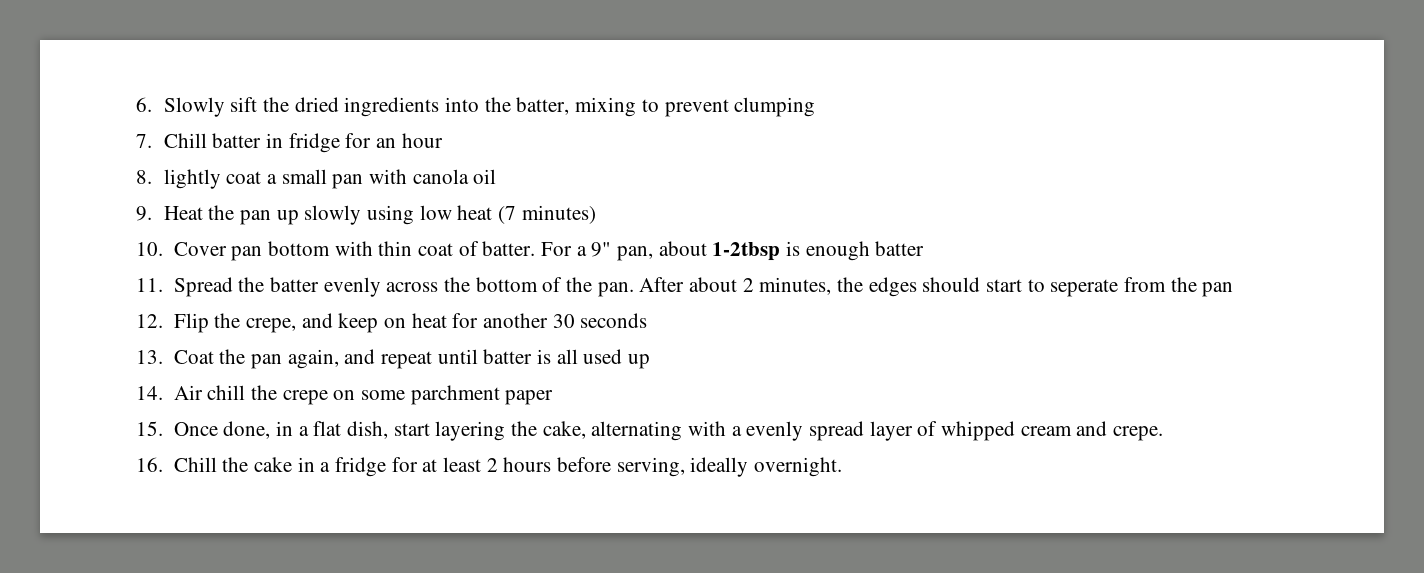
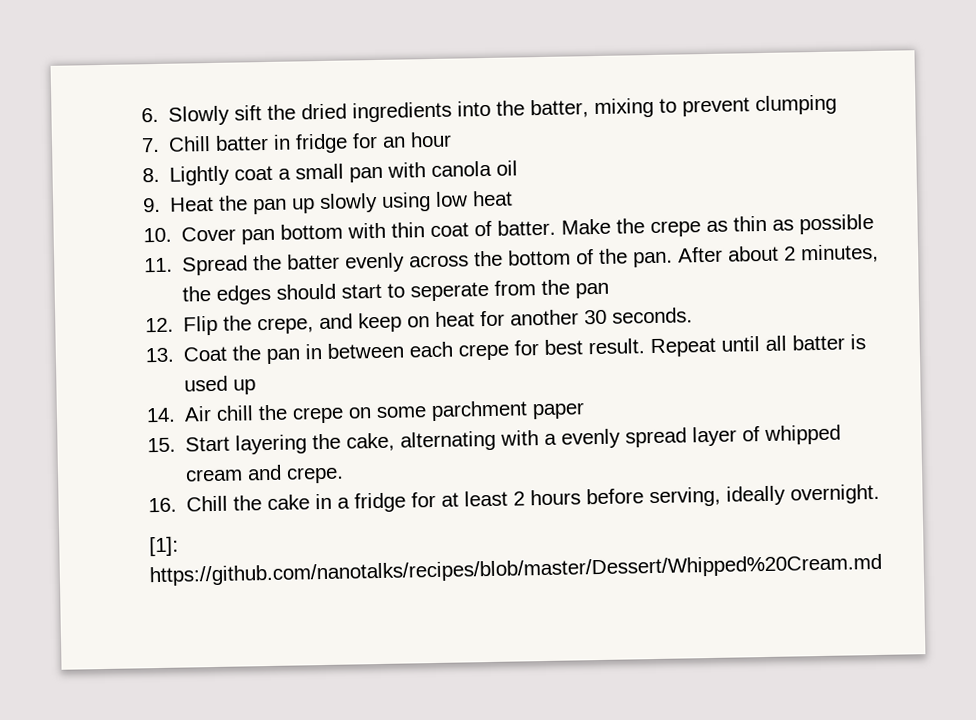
[163,169,221,189] lightly -> [169,165,231,186] Lightly
[498,205,596,224] (7 minutes) -> (514, 198) none
[540,241,925,261] For a 9" pan, about 1-2tbsp is enough batter -> [561,213,875,238] Make the crepe as thin as possible
[580,313,648,328] seconds -> [612,307,694,324] seconds.
[287,349,478,369] again, and repeat until -> [305,335,788,361] in between each crepe for best result. Repeat until all
[556,349,578,364] all -> (867, 342) none
[173,421,430,439] Once done, in a flat dish, start -> [185,436,231,452] Start
(842, 467) none -> [149,536,179,557] [149,553,882,587] // [1]: https://github.com/nanotalks/recipes/blob/master/Dessert/Whipped%20Cream.md

